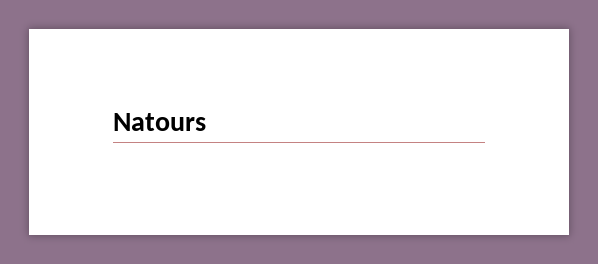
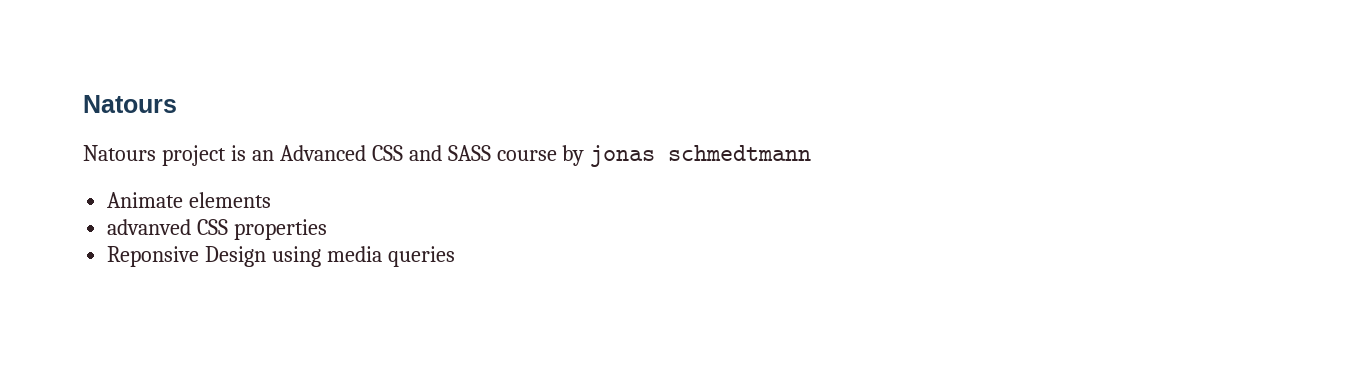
[113,113,206,131] Natours -> [83,95,177,113] [83,145,812,167] [107,192,272,208] [107,219,328,240] [107,246,455,267] Natours // Natours project is an Advanced CSS and SASS course by jonas schmedtmann // Animate elements // advanved CSS properties // Reponsive Design using media queries

